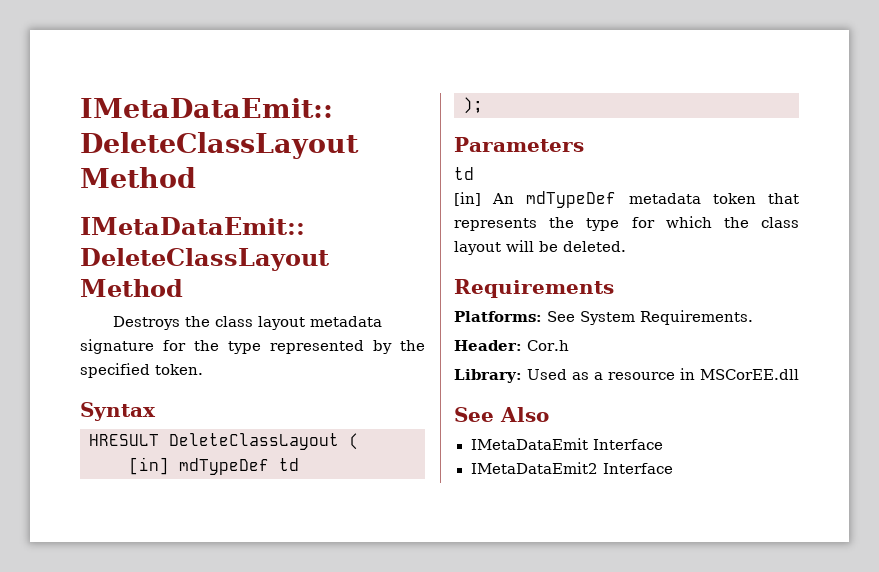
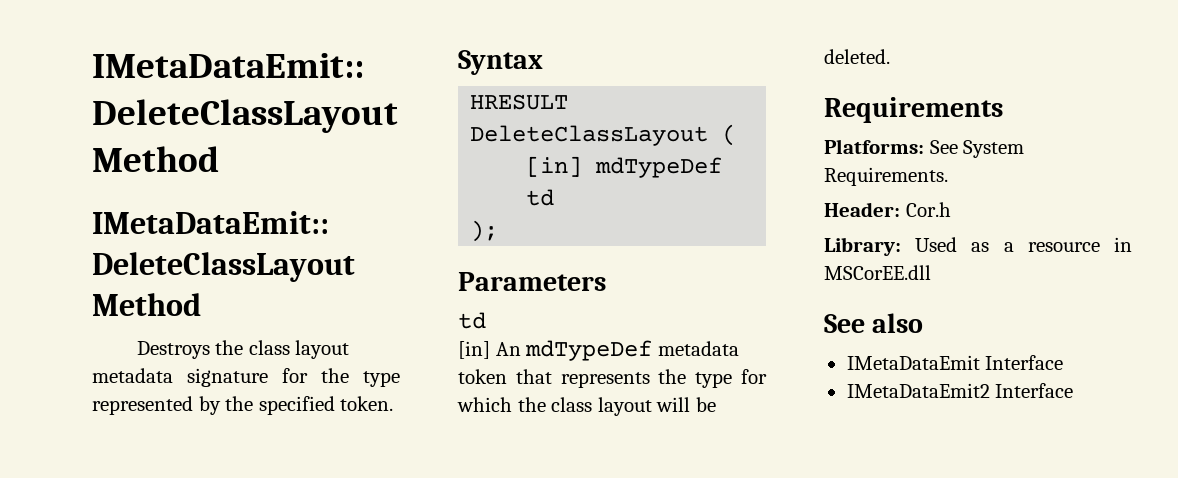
[500,407,549,422] Also -> [872,313,924,333] also

